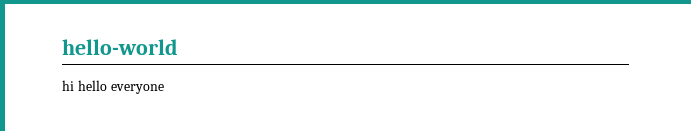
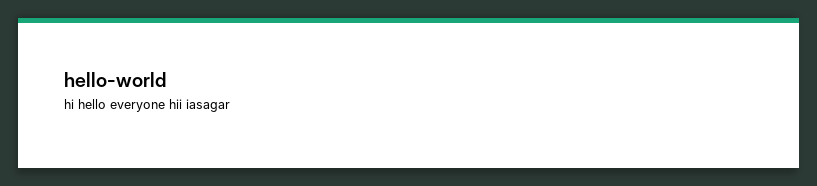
(164, 89) none -> [169,99,230,112] hii iasagar

